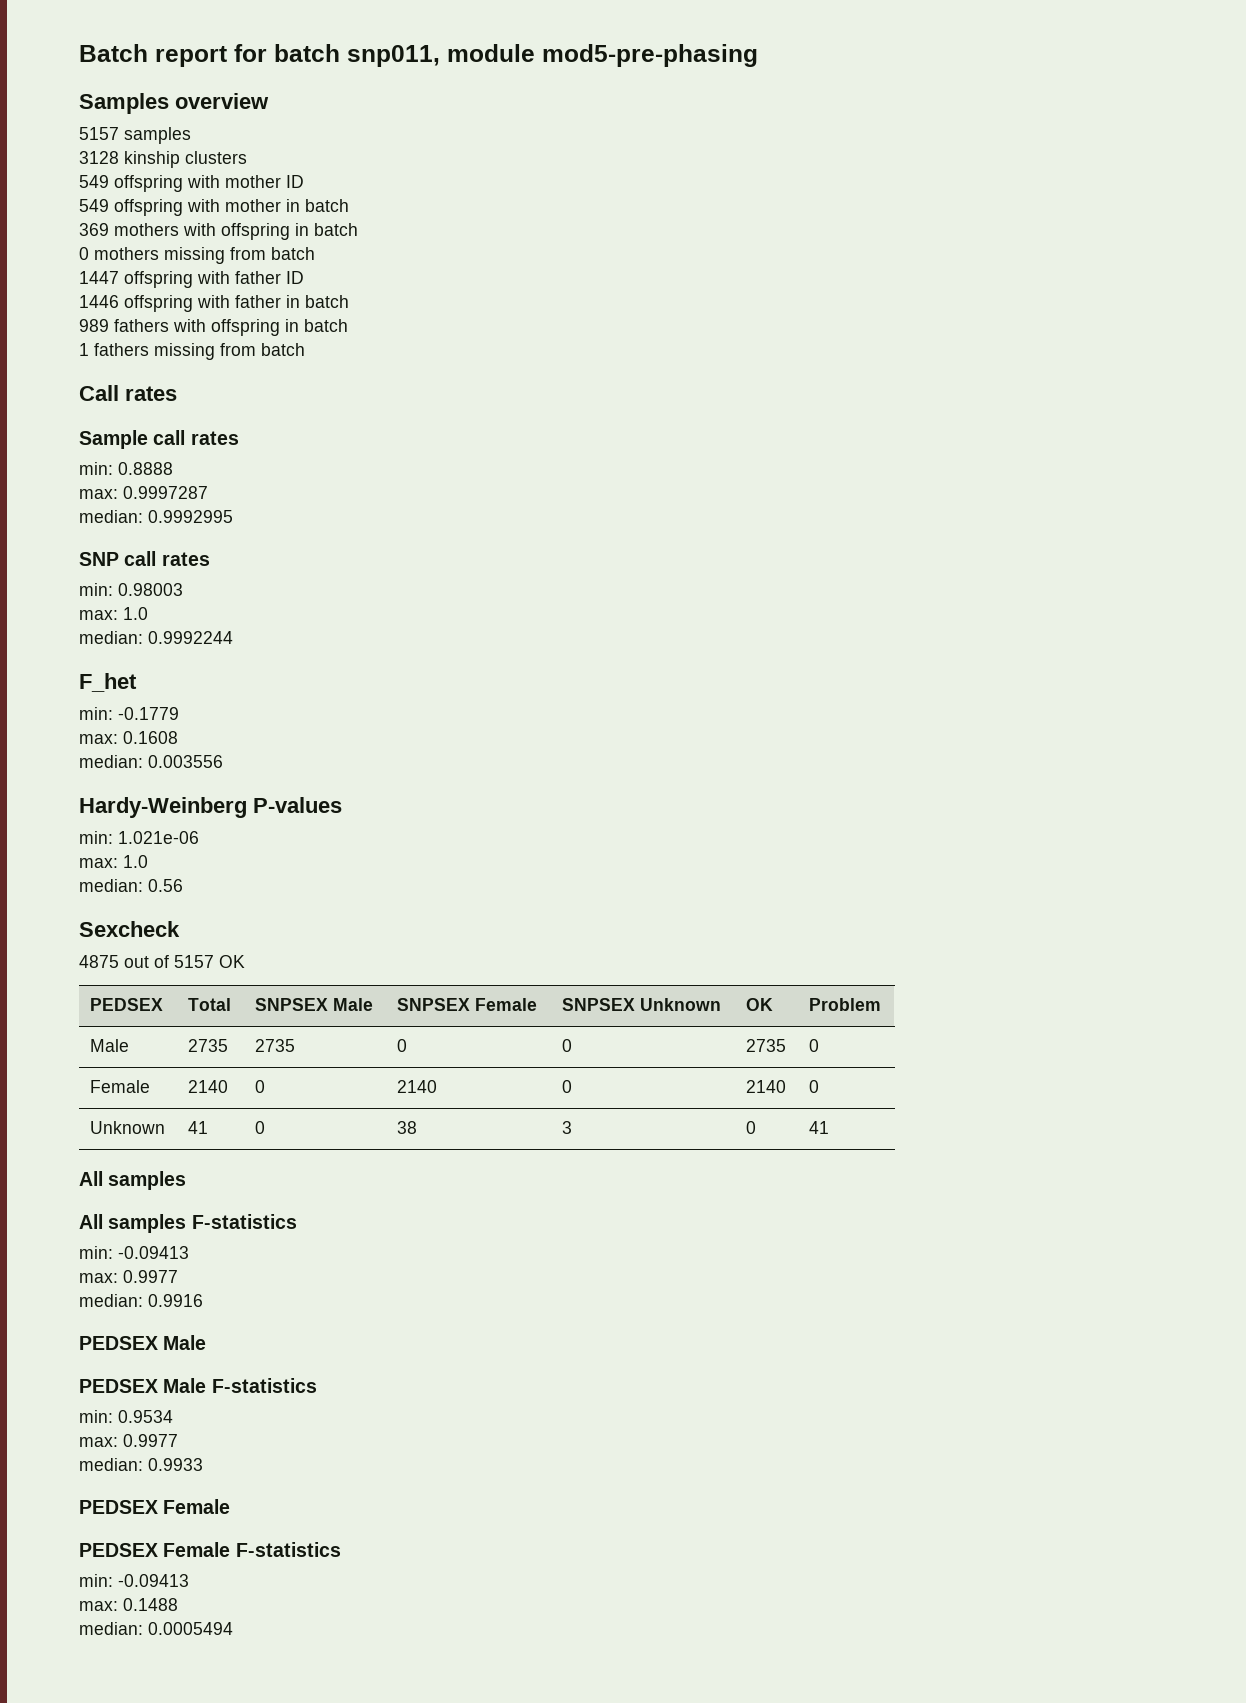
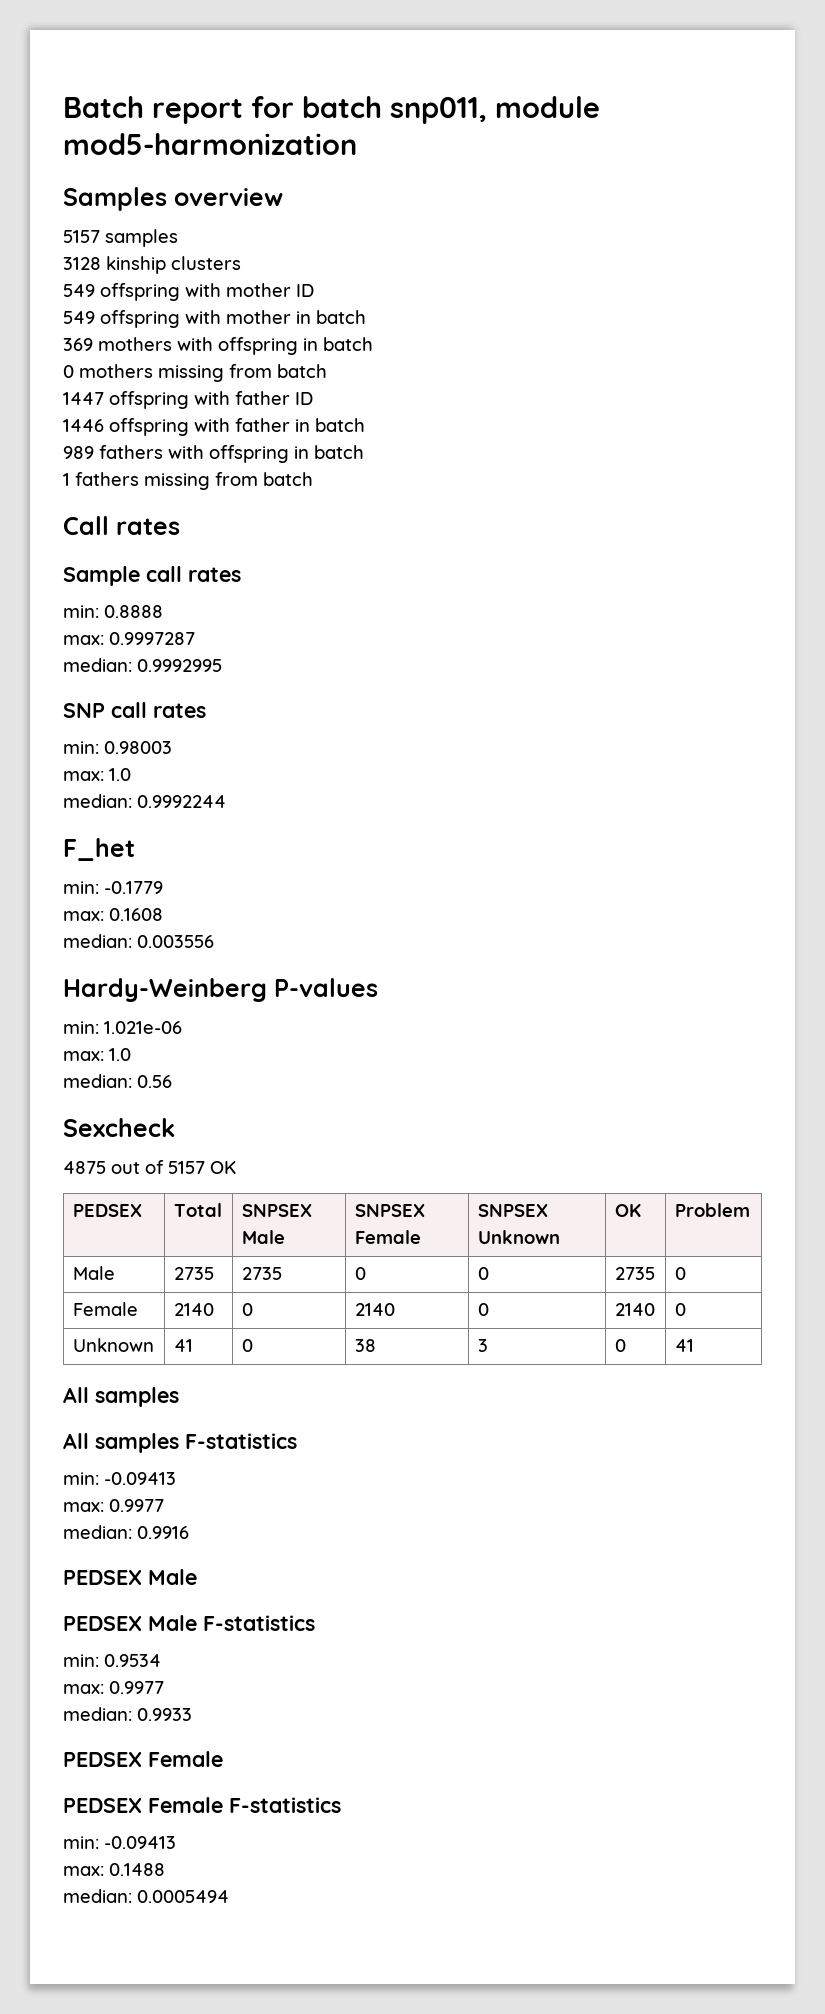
[542,44,758,67] mod5-pre-phasing -> [63,133,357,155] mod5-harmonization

